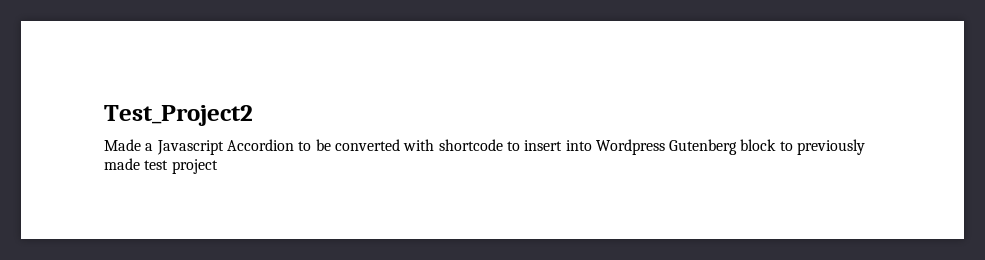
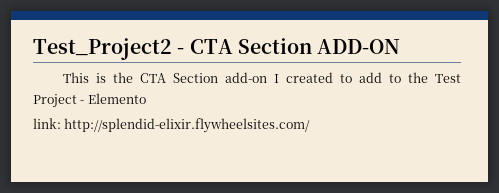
[104,139,866,155] [104,158,218,174] // Made a Javascript Accordion to be converted with shortcode to insert into Wordpress Gutenberg block to previously made test project -> [177,38,401,54] [62,72,461,83] [33,93,146,108] [33,118,311,133] - CTA Section ADD-ON // This is the CTA Section add-on I created to add to the Test Project - Elemento // link: http://splendid-elixir.flywheelsites.com/

